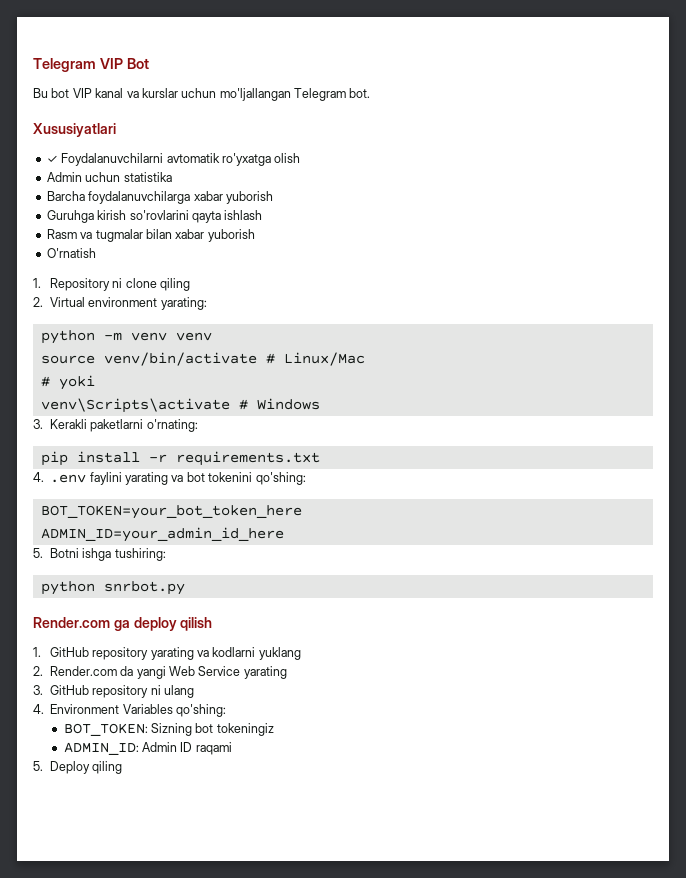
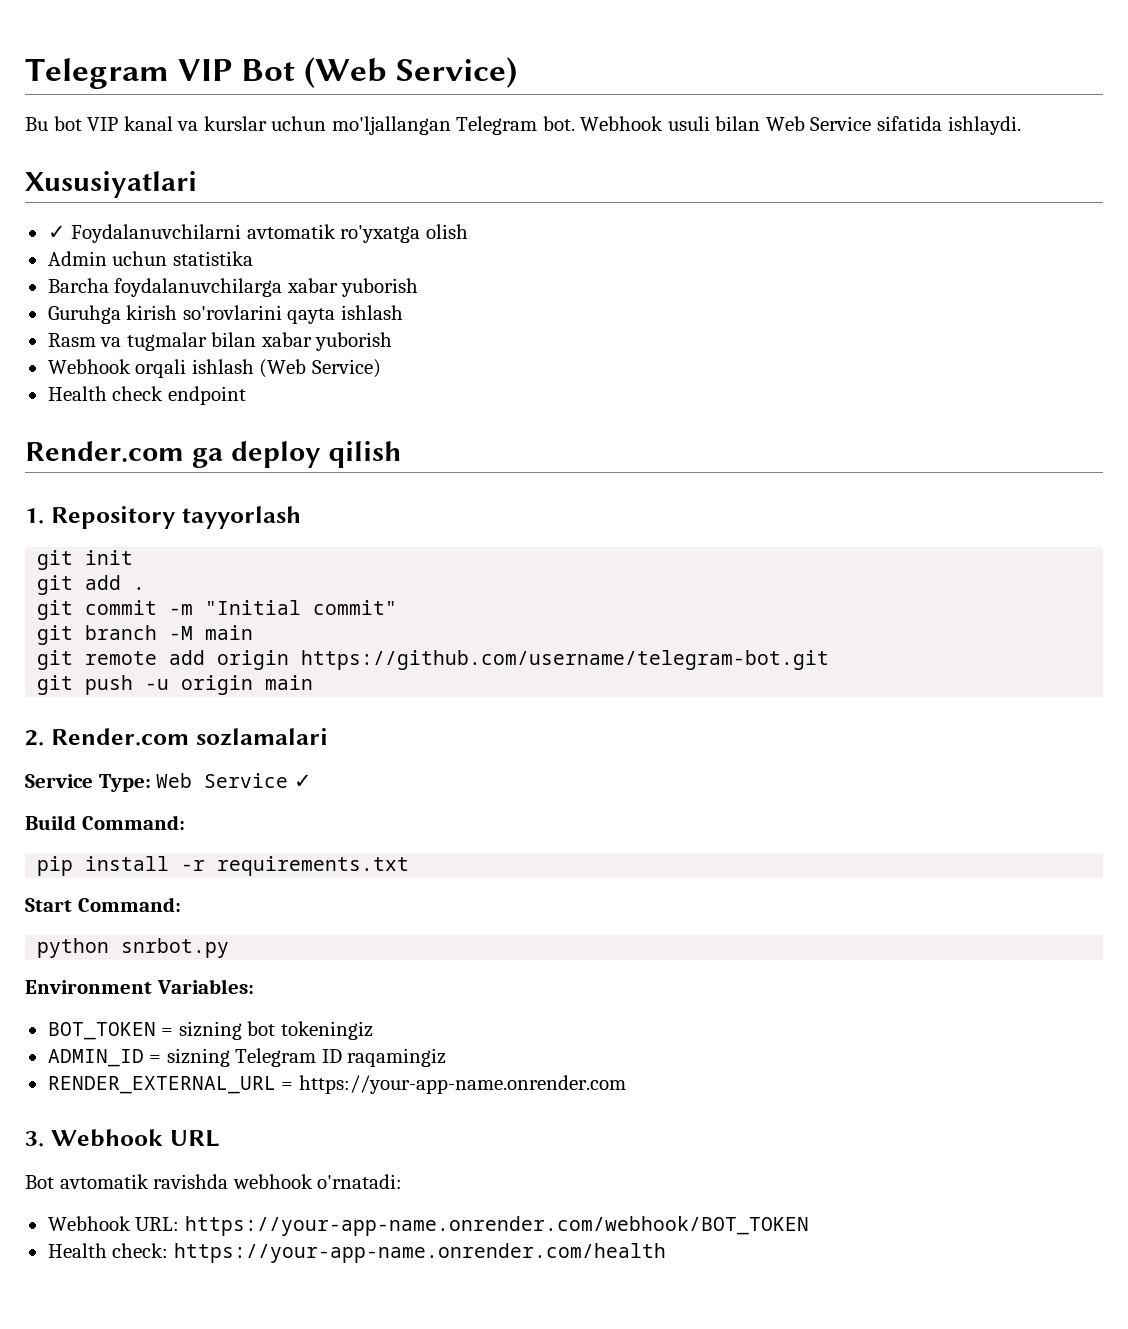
(149, 63) none -> [304,57,518,88] (Web Service)
(371, 93) none -> [580,116,1021,135] Webhook usuli bilan Web Service sifatida ishlaydi.
[46,248,96,258] [33,278,190,291] [33,297,207,310] [40,330,212,344] [40,352,365,366] [40,375,95,390] [40,398,320,413] [33,419,198,432] [40,451,320,466] [33,472,306,485] [40,505,302,519] [40,527,284,542] [33,548,166,561] [40,581,185,595] [33,617,213,631] [33,647,301,660] [33,666,287,679] [33,685,194,698] [33,704,226,717] [63,723,274,736] [63,742,232,755] [33,761,123,774] O'rnatish // 1. Repository ni clone qiling // 2. Virtual environment yarating: // python -m venv venv // source venv/bin/activate # Linux/Mac // # yoki // venv\Scripts\activate # Windows // 3. Kerakli paketlarni o'rnating: // pip install -r requirements.txt // 4. .env faylini yarating va bot tokenini qo'shing: // BOT_TOKEN=your_bot_token_here // ADMIN_ID=your_admin_id_here // 5. Botni ishga tushiring: // python snrbot.py // Render.com ga deploy qilish // 1. GitHub repository yarating va kodlarni yuklang // 2. Render.com da yangi Web Service yarating // 3. GitHub repository ni ulang // 4. Environment Variables qo'shing: // BOT_TOKEN: Sizning bot tokeningiz // ADMIN_ID: Admin ID raqami // 5. Deploy qiling -> [47,359,381,378] [47,386,246,405] [25,441,403,468] [25,506,301,529] [37,550,134,570] [37,575,146,595] [37,600,398,620] [37,625,254,645] [37,650,830,670] [37,675,314,695] [25,728,328,746] [25,773,312,792] [25,815,185,830] [37,856,410,876] [25,897,181,912] [37,938,230,958] [25,979,254,994] [47,1021,373,1040] [47,1048,447,1067] [47,1075,626,1094] [25,1129,220,1147] [25,1174,403,1189] [47,1216,809,1236] [47,1243,666,1263] Webhook orqali ishlash (Web Service) // Health check endpoint // Render.com ga deploy qilish // 1. Repository tayyorlash // git init // git add . // git commit -m "Initial commit" // git branch -M main // git remote add origin https://github.com/username/telegram-bot.git // git push -u origin main // 2. Render.com sozlamalari // Service Type: Web Service ✓ // Build Command: // pip install -r requirements.txt // Start Command: // python snrbot.py // Environment Variables: // BOT_TOKEN = sizning bot tokeningiz // ADMIN_ID = sizning Telegram ID raqamingiz // RENDER_EXTERNAL_URL = https://your-app-name.onrender.com // 3. Webhook URL // Bot avtomatik ravishda webhook o'rnatadi: // Webhook URL: https://your-app-name.onrender.com/webhook/BOT_TOKEN // Health check: https://your-app-name.onrender.com/health

